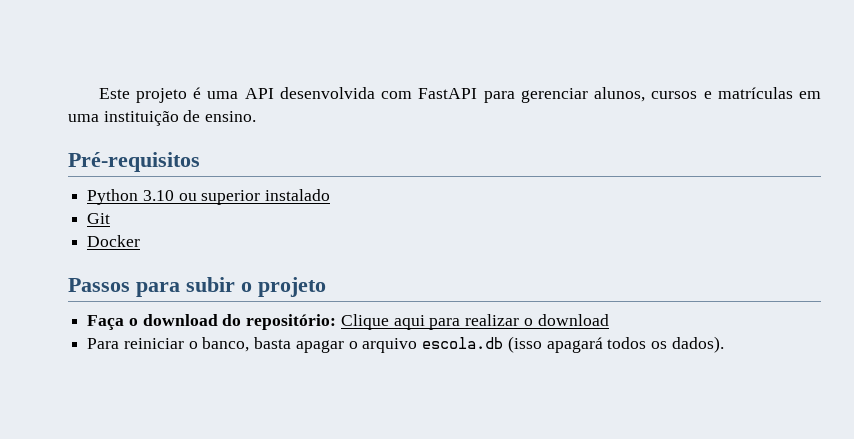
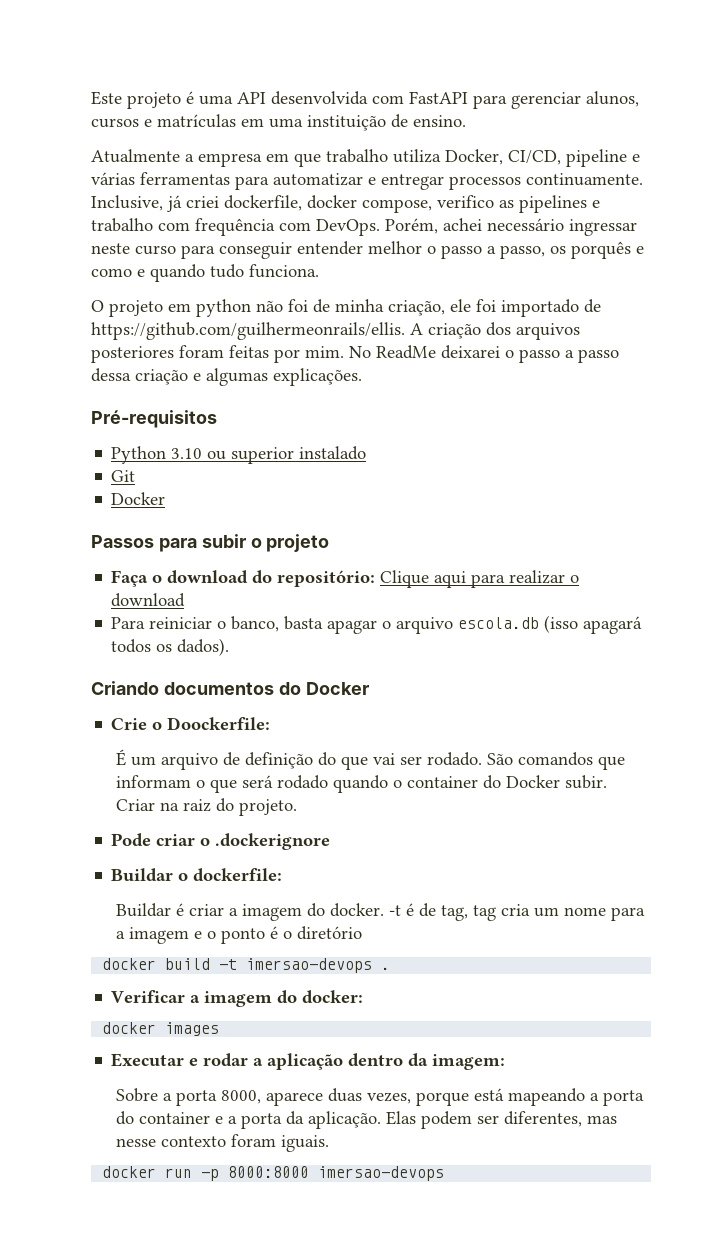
(257, 116) none -> [91,149,640,167] [91,172,643,190] [91,195,600,213] [91,218,637,236] [91,241,644,259] [91,264,319,282] [91,299,601,317] [91,322,580,340] [91,345,619,363] [91,368,362,386] // Atualmente a empresa em que trabalho utiliza Docker, CI/CD, pipeline e várias ferramentas para automatizar e entregar processos continuamente. Inclusive, já criei dockerfile, docker compose, verifico as pipelines e trabalho com frequência com DevOps. Porém, achei necessário ingressar neste curso para conseguir entender melhor o passo a passo, os porquês e como e quando tudo funciona. // O projeto em python não foi de minha criação, ele foi importado de https://github.com/guilhermeonrails/ellis. A criação dos arquivos posteriores foram feitas por mim. No ReadMe deixarei o passo a passo dessa criação e algumas explicações.
(724, 344) none -> [91,681,369,695] [111,717,271,730] [116,749,626,770] [116,775,608,793] [116,798,298,816] [111,833,331,850] [111,868,283,882] [116,903,646,921] [116,926,363,944] [102,958,391,973] [111,990,364,1007] [102,1022,220,1036] [111,1053,506,1070] [116,1088,645,1106] [116,1111,618,1129] [116,1134,330,1152] [102,1166,445,1181] // Criando documentos do Docker // Crie o Doockerfile: // É um arquivo de definição do que vai ser rodado. São comandos que informam o que será rodado quando o container do Docker subir. Criar na raiz do projeto. // Pode criar o .dockerignore // Buildar o dockerfile: // Buildar é criar a imagem do docker. -t é de tag, tag cria um nome para a imagem e o ponto é o diretório // docker build -t imersao-devops . // Verificar a imagem do docker: // docker images // Executar e rodar a aplicação dentro da imagem: // Sobre a porta 8000, aparece duas vezes, porque está mapeando a porta do container e a porta da aplicação. Elas podem ser diferentes, mas nesse contexto foram iguais. // docker run -p 8000:8000 imersao-devops

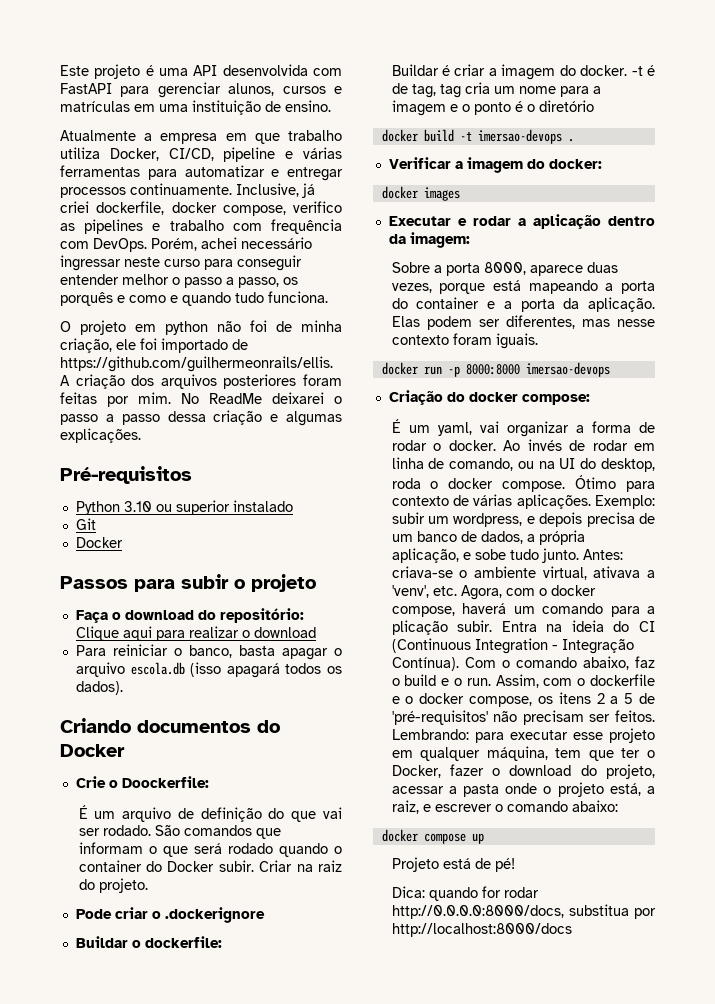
(445, 1173) none -> [388,390,590,405] [391,419,655,437] [391,439,655,451] [391,457,655,472] [391,475,655,492] [391,494,655,509] [391,512,655,527] [391,530,585,545] [391,548,623,563] [391,566,655,580] [391,585,596,600] [391,603,655,617] [391,620,655,635] [391,638,634,654] [391,656,655,671] [391,674,655,688] [391,692,655,707] [391,710,655,725] [391,728,655,743] [391,746,655,761] [391,764,655,779] [391,782,655,797] [391,800,618,814] [381,829,484,844] [391,857,515,872] [391,886,539,901] [391,904,656,919] [391,923,572,937] // Criação do docker compose: // É um yaml, vai organizar a forma de rodar o docker. Ao invés de rodar em linha de comando, ou na UI do desktop, roda o docker compose. Ótimo para contexto de várias aplicações. Exemplo: subir um wordpress, e depois precisa de um banco de dados, a própria aplicação, e sobe tudo junto. Antes: criava-se o ambiente virtual, ativava a 'venv', etc. Agora, com o docker compose, haverá um comando para a plicação subir. Entra na ideia do CI (Continuous Integration - Integração Contínua). Com o comando abaixo, faz o build e o run. Assim, com o dockerfile e o docker compose, os itens 2 a 5 de 'pré-requisitos' não precisam ser feitos. Lembrando: para executar esse projeto em qualquer máquina, tem que ter o Docker, fazer o download do projeto, acessar a pasta onde o projeto está, a raiz, e escrever o comando abaixo: // docker compose up // Projeto está de pé! // Dica: quando for rodar http://0.0.0.0:8000/docs, substitua por http://localhost:8000/docs

